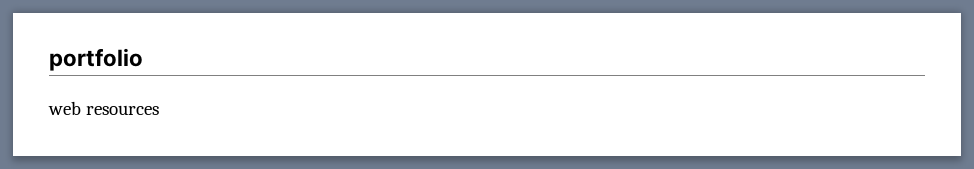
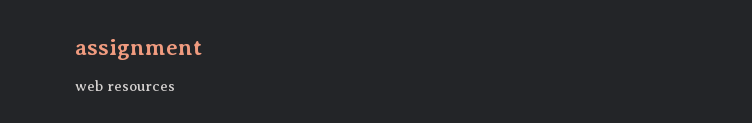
[49,48,143,71] portfolio -> [75,39,202,60] assignment

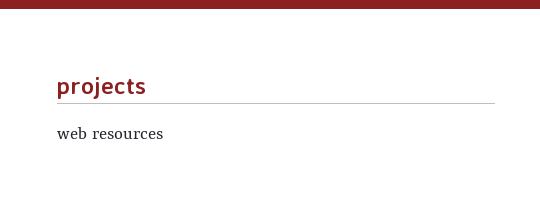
[75,39,202,60] assignment -> [57,77,146,99] projects

